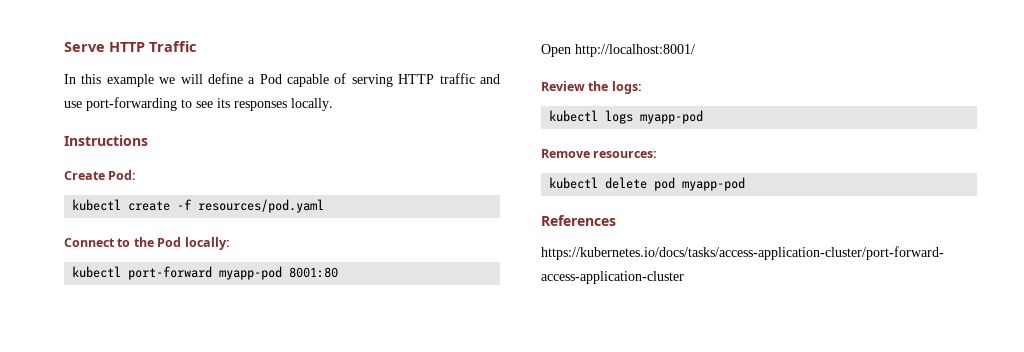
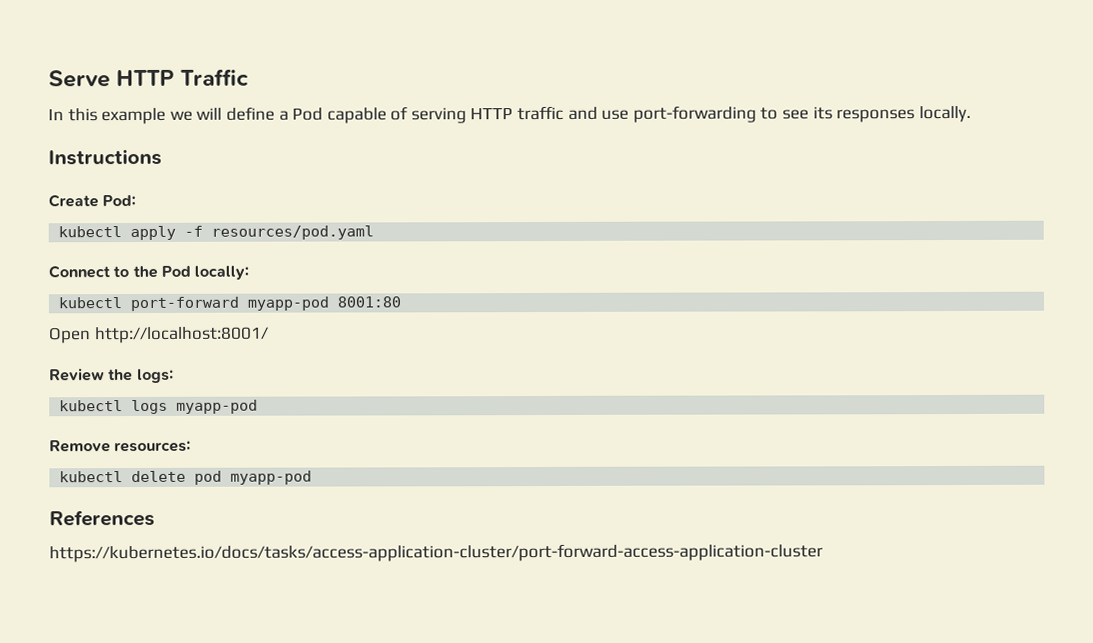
[128,201,171,211] create -> [130,225,177,241] apply

